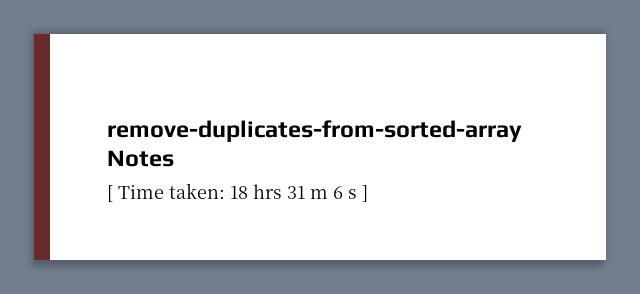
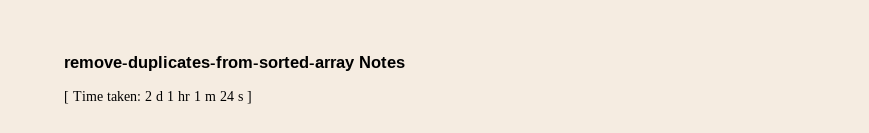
[230,184,343,199] 18 hrs 31 m 6 -> [145,91,234,101] 2 d 1 hr 1 m 24

